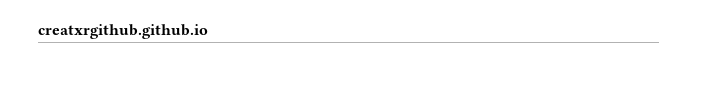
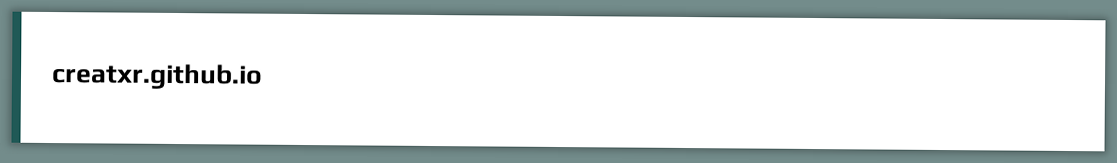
[38,24,208,39] creatxrgithub.github.io -> [51,63,263,90] creatxr.github.io

